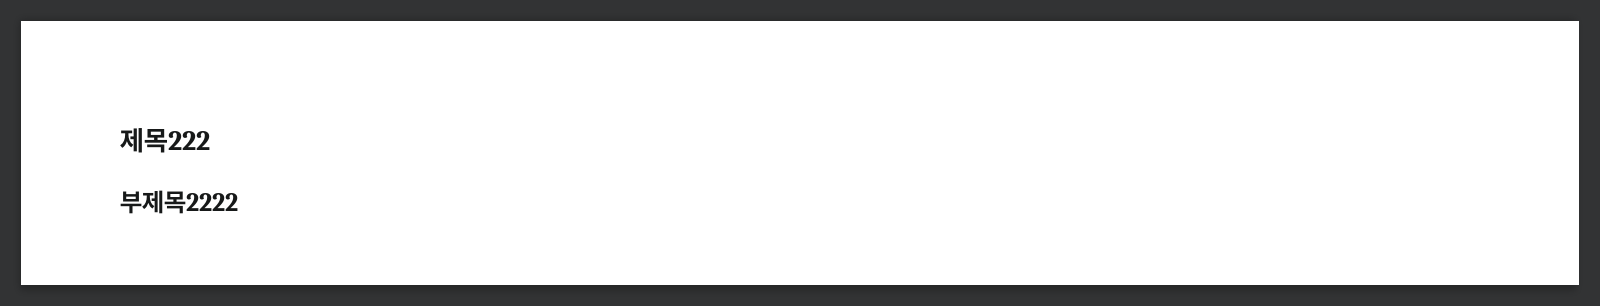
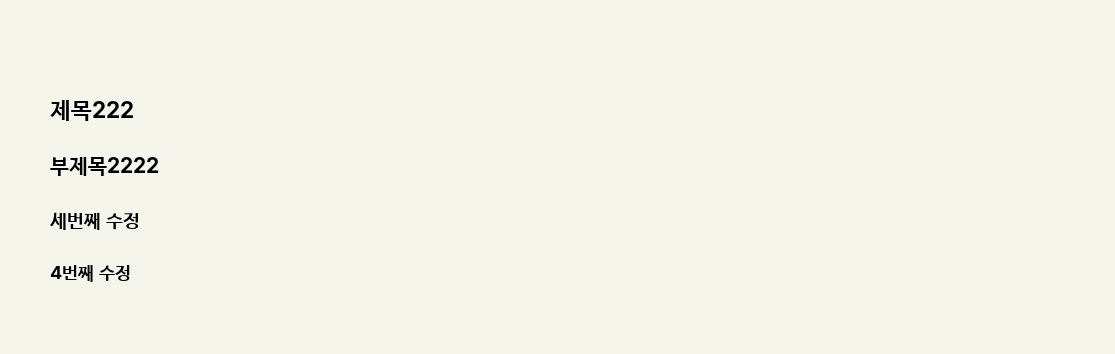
(238, 202) none -> [50,212,141,230] [50,265,131,282] // 세번째 수정 // 4번째 수정

